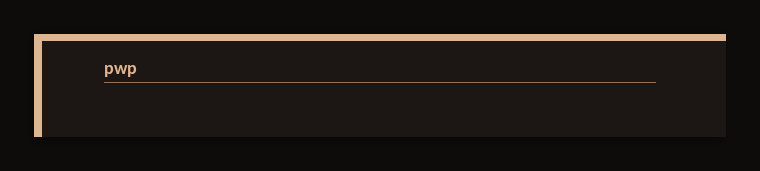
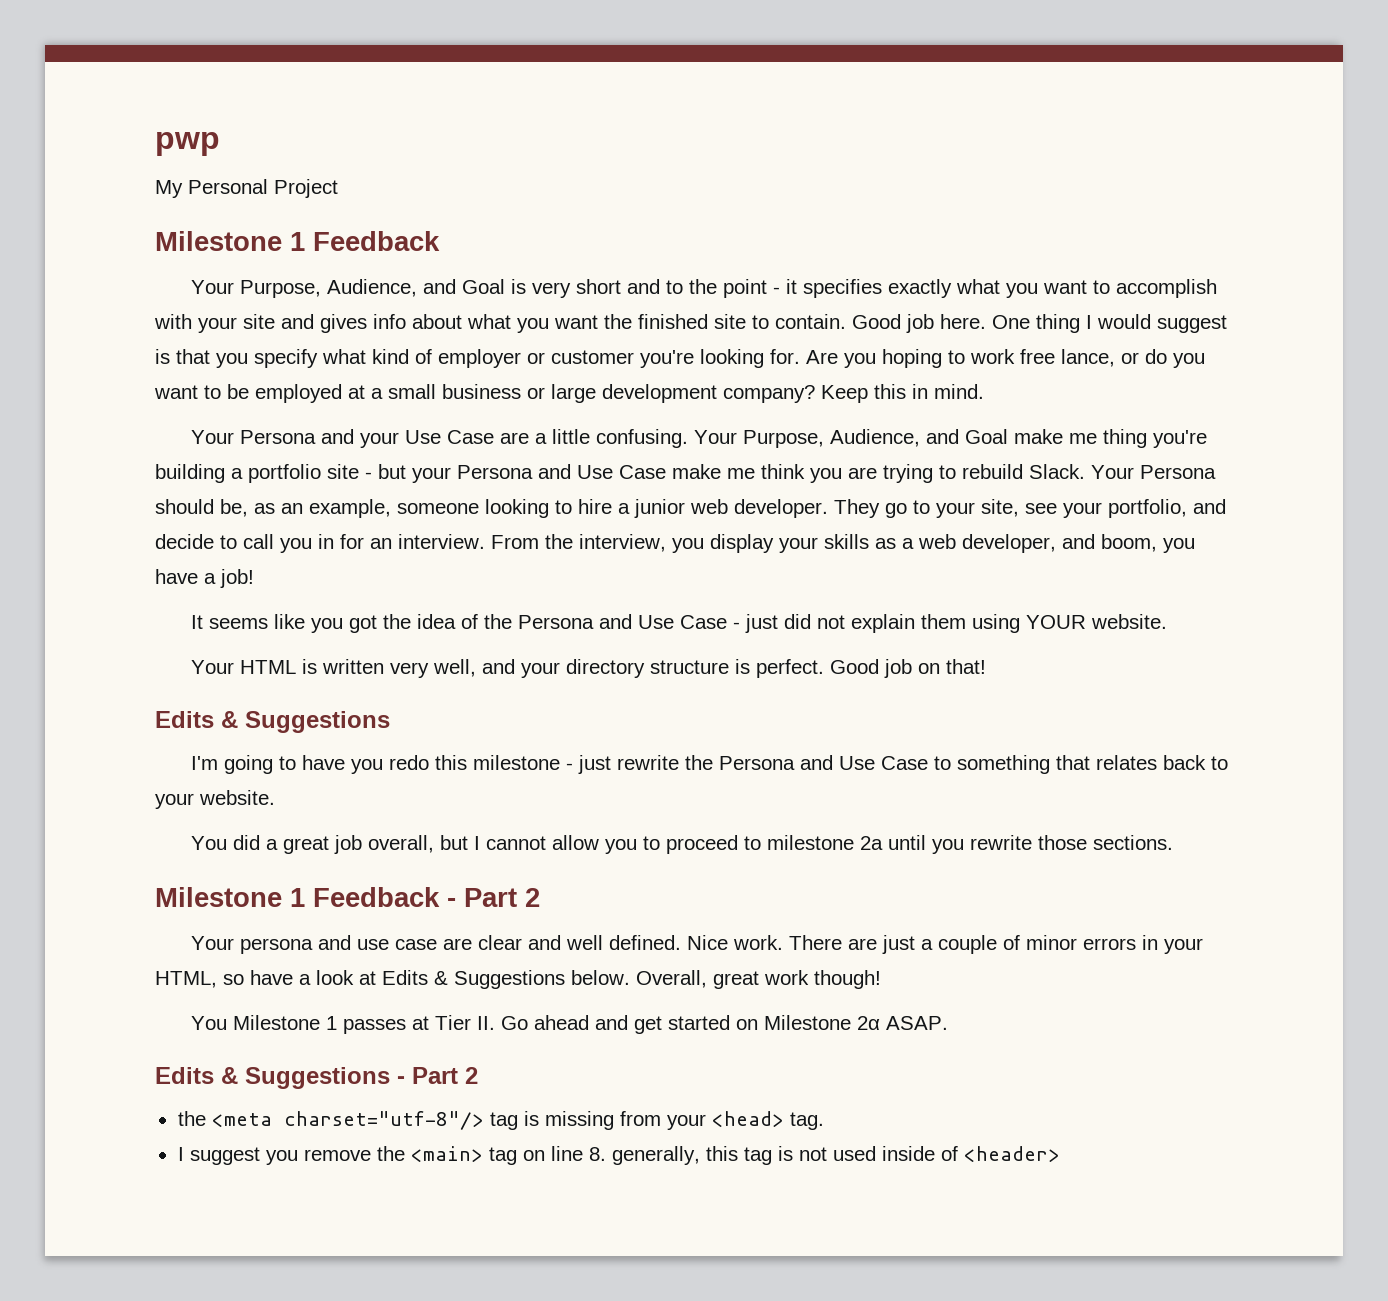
(137, 71) none -> [155,179,338,198] [155,231,440,251] [191,279,1218,298] [154,314,1227,333] [155,349,1205,368] [154,384,984,403] [191,429,1208,448] [155,464,1216,483] [155,499,1226,518] [155,534,1195,553] [155,569,254,588] [191,614,1168,633] [191,659,987,678] [155,711,390,733] [191,755,1229,774] [155,790,275,809] [191,835,1174,854] [155,887,540,907] [191,935,1204,954] [155,970,881,989] [191,1015,949,1034] [155,1067,478,1089] [177,1111,824,1130] [177,1146,1060,1165] // My Personal Project // Milestone 1 Feedback // Your Purpose, Audience, and Goal is very short and to the point - it specifies exactly what you want to accomplish with your site and gives info about what you want the finished site to contain. Good job here. One thing I would suggest is that you specify what kind of employer or customer you're looking for. Are you hoping to work free lance, or do you want to be employed at a small business or large development company? Keep this in mind. // Your Persona and your Use Case are a little confusing. Your Purpose, Audience, and Goal make me thing you're building a portfolio site - but your Persona and Use Case make me think you are trying to rebuild Slack. Your Persona should be, as an example, someone looking to hire a junior web developer. They go to your site, see your portfolio, and decide to call you in for an interview. From the interview, you display your skills as a web developer, and boom, you have a job! // It seems like you got the idea of the Persona and Use Case - just did not explain them using YOUR website. // Your HTML is written very well, and your directory structure is perfect. Good job on that! // Edits & Suggestions // I'm going to have you redo this milestone - just rewrite the Persona and Use Case to something that relates back to your website. // You did a great job overall, but I cannot allow you to proceed to milestone 2a until you rewrite those sections. // Milestone 1 Feedback - Part 2 // Your persona and use case are clear and well defined. Nice work. There are just a couple of minor errors in your HTML, so have a look at Edits & Suggestions below. Overall, great work though! // You Milestone 1 passes at Tier II. Go ahead and get started on Milestone 2α ASAP. // Edits & Suggestions - Part 2 // the <meta charset="utf-8"/> tag is missing from your <head> tag. // I suggest you remove the <main> tag on line 8. generally, this tag is not used inside of <header>

